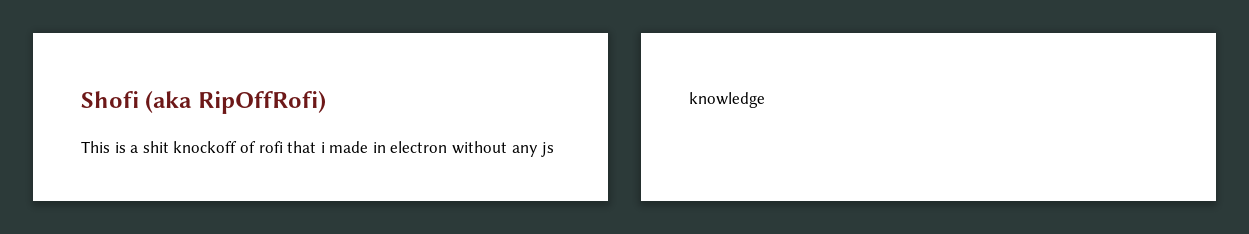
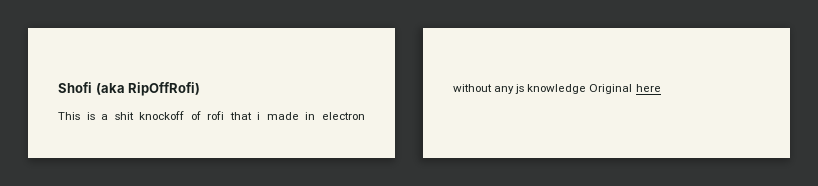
(765, 100) none -> [589,84,661,94] Original here

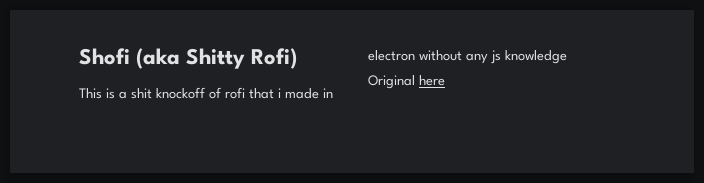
[128,82,201,96] RipOffRofi) -> [186,48,298,69] Shitty Rofi)
(587, 89) none -> (567, 57) //

